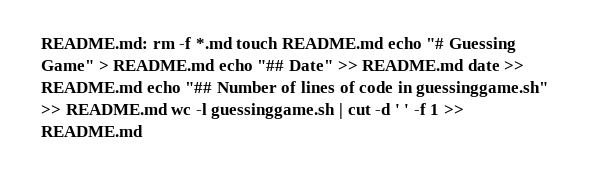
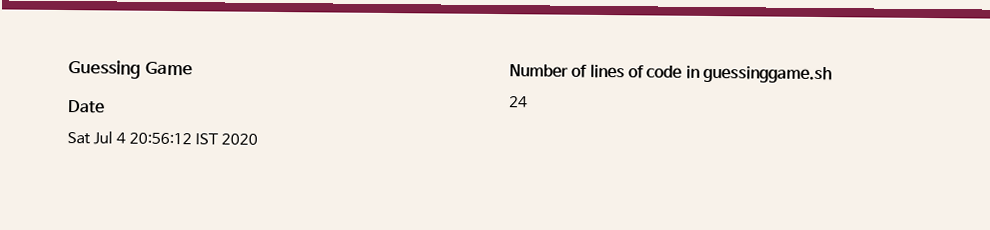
[41,37,516,53] [41,59,525,71] [41,81,213,93] README.md: rm -f *.md touch README.md echo "# Guessing Game" > README.md echo "## Date" >> README.md date >> README.md echo "## -> [68,60,193,79] [67,100,105,114] [67,131,258,145] Guessing Game // Date // Sat Jul 4 20:56:12 IST 2020 //
[416,81,549,97] [41,103,465,119] [41,125,143,137] guessinggame.sh" >> README.md wc -l guessinggame.sh | cut -d ' ' -f 1 >> README.md -> [702,65,832,84] [509,96,528,108] guessinggame.sh // 24

